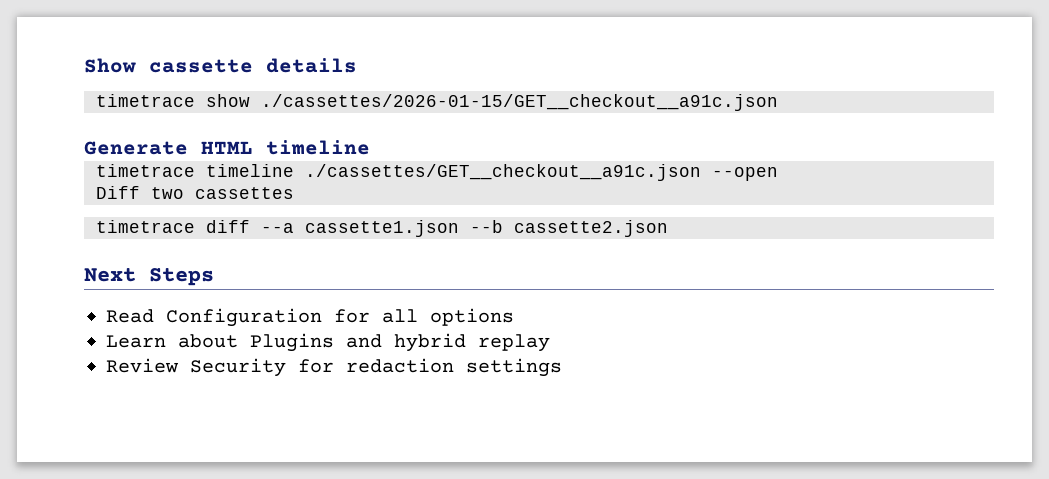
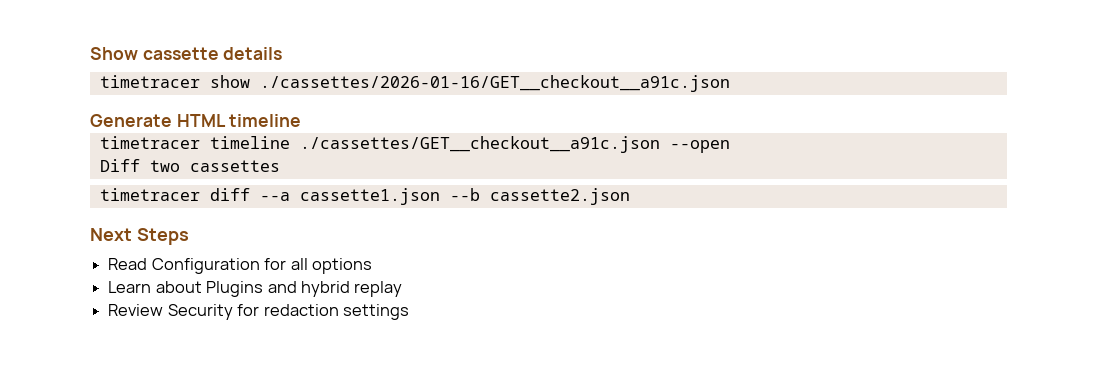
[96,94,778,111] timetrace show ./cassettes/2026-01-15/GET__checkout__a91c.json -> [99,75,730,92] timetracer show ./cassettes/2026-01-16/GET__checkout__a91c.json
[96,164,195,177] timetrace -> [99,136,200,149] timetracer
[96,220,195,233] timetrace -> [99,188,200,201] timetracer

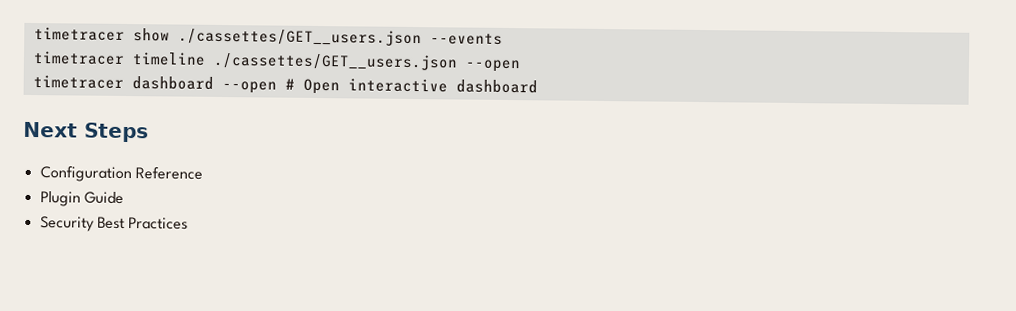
[90,47,283,60] [99,75,730,92] [90,114,302,127] Show cassette details // timetracer show ./cassettes/2026-01-16/GET__checkout__a91c.json // Generate HTML timeline -> [33,27,503,47] timetracer show ./cassettes/GET__users.json --events
[299,136,660,153] ./cassettes/GET__checkout__a91c.json -> [212,52,458,71] ./cassettes/GET__users.json
[99,159,280,172] [99,188,630,205] [90,228,189,245] [108,258,372,274] [108,281,403,297] [108,304,409,320] Diff two cassettes // timetracer diff --a cassette1.json --b cassette2.json // Next Steps // Read Configuration for all options // Learn about Plugins and hybrid replay // Review Security for redaction settings -> [32,75,538,95] [23,121,149,143] [39,165,203,183] [39,191,124,207] [39,216,189,232] timetracer dashboard --open # Open interactive dashboard // Next Steps // Configuration Reference // Plugin Guide // Security Best Practices

